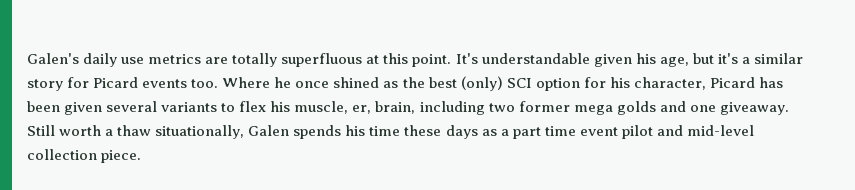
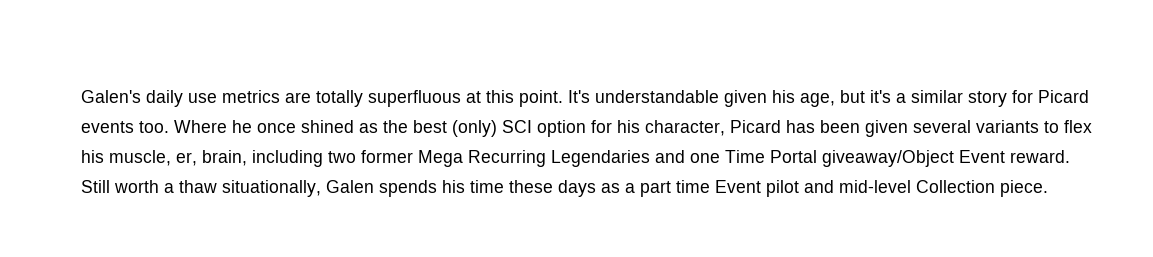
[573,101,789,115] mega golds and one giveaway. -> [418,150,1070,167] Mega Recurring Legendaries and one Time Portal giveaway/Object Event reward.
[579,127,618,136] event -> [715,180,761,193] Event
[27,149,97,160] collection -> [916,180,995,193] Collection

